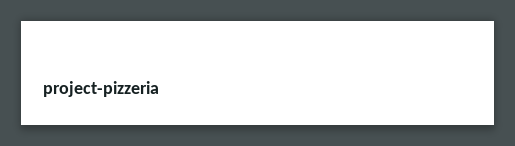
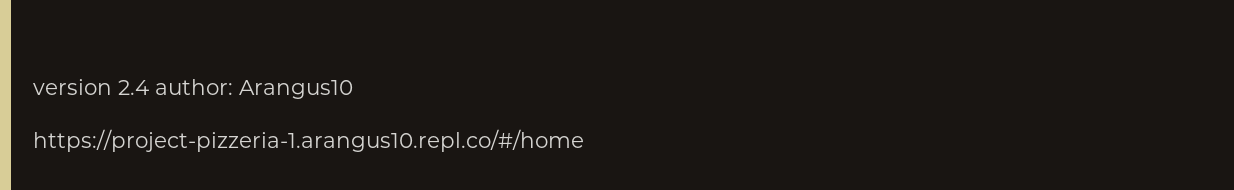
[43,81,159,97] project-pizzeria -> [33,79,353,99] [33,129,584,152] version 2.4 author: Arangus10 // https://project-pizzeria-1.arangus10.repl.co/#/home

